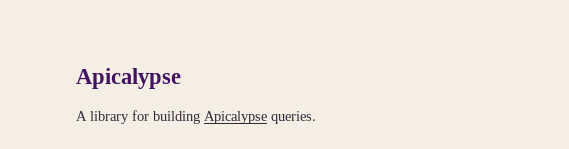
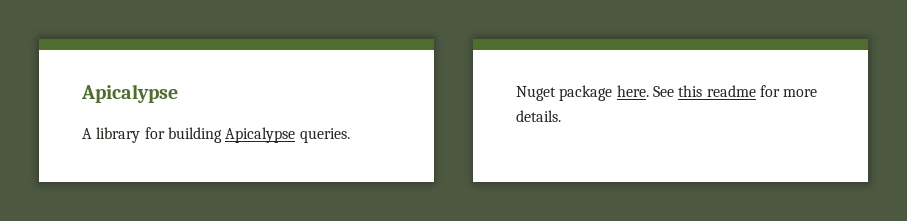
(316, 117) none -> [516,85,818,101] [516,110,561,122] Nuget package here. See this readme for more details.

